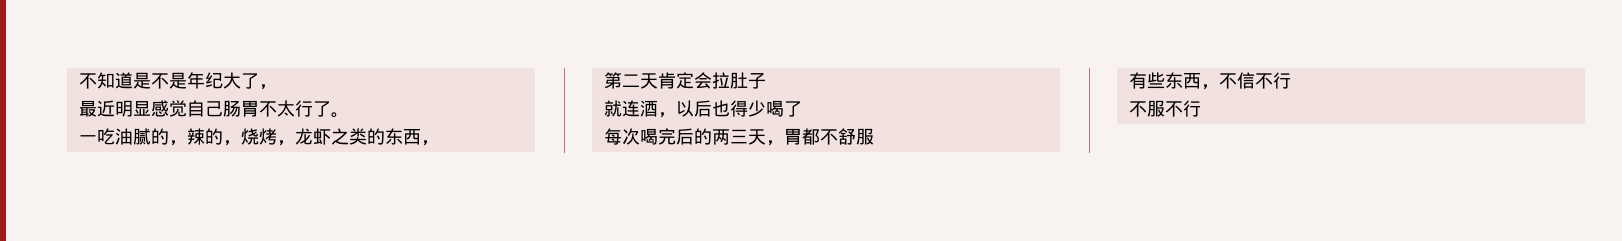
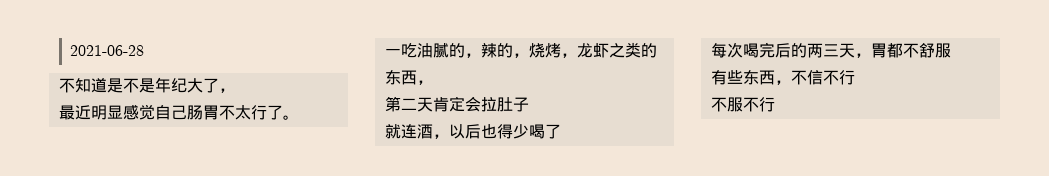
(78, 81) none -> [70,45,145,56] 2021-06-28 //

